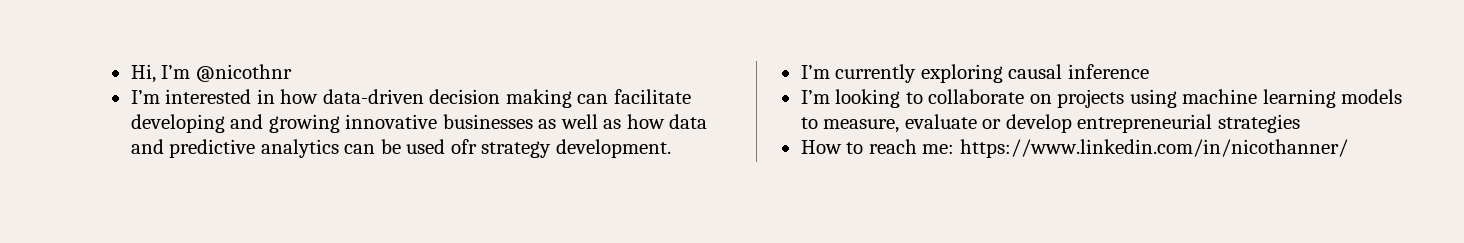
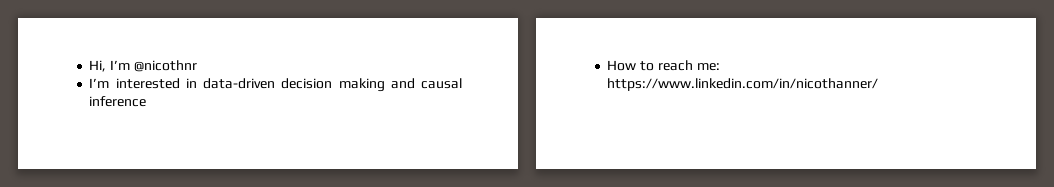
[280,89,319,104] how -> (197, 83) none
[577,89,691,104] [130,114,708,133] [130,139,671,158] [800,64,1149,83] [800,89,1403,108] [800,114,1300,133] can facilitate developing and growing innovative businesses as well as how data and predictive analytics can be used ofr strategy development. // I’m currently exploring causal inference // I’m looking to collaborate on projects using machine learning models to measure, evaluate or develop entrepreneurial strategies -> [390,78,462,89] [89,96,147,107] and causal inference

